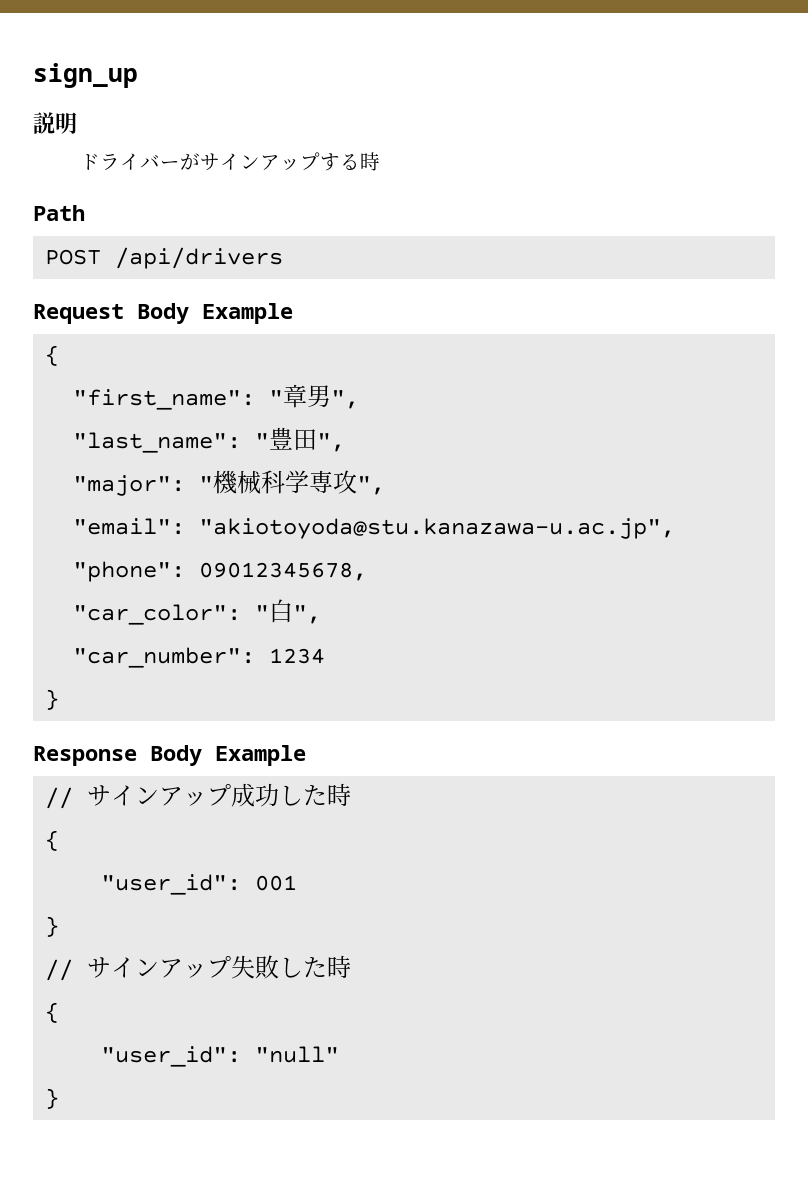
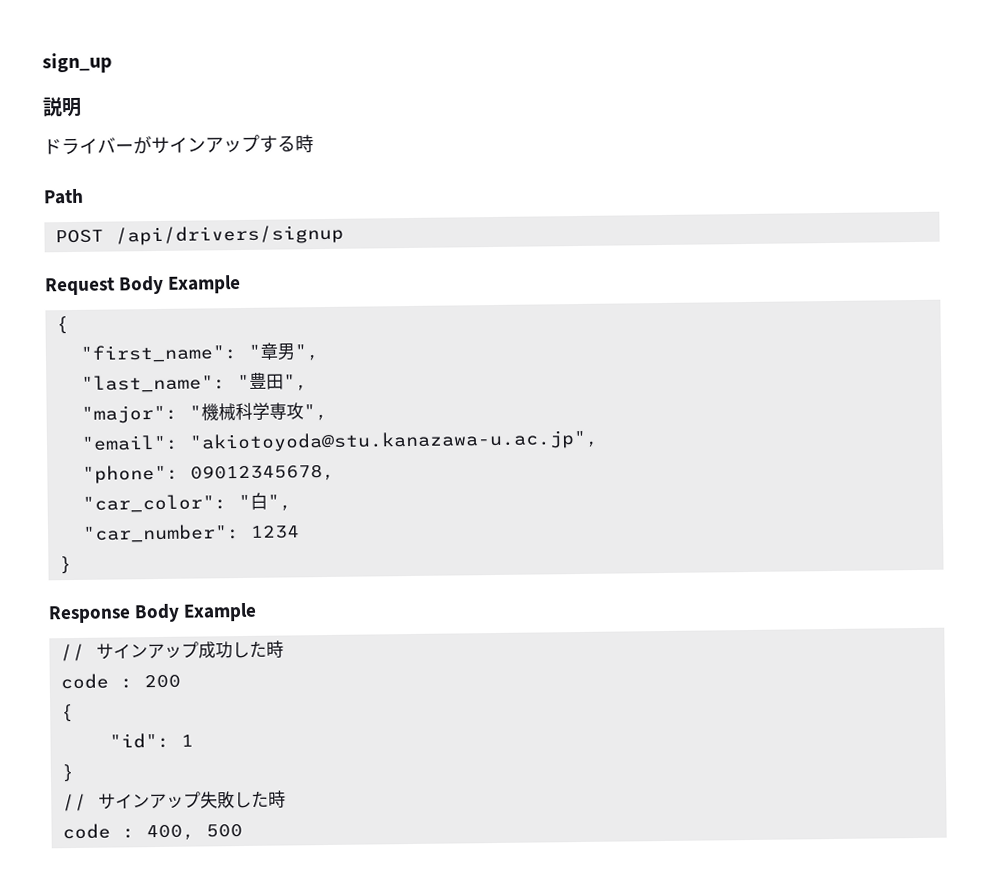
[114,247,283,269] /api/drivers -> [114,224,344,246] /api/drivers/signup
[44,830,59,851] [100,874,297,895] // { // "user_id": 001 -> [59,673,181,690] [60,704,74,723] [108,732,194,749] // code : 200 // { // "id": 1
[44,1002,59,1023] [100,1046,339,1067] [44,1088,59,1109] { // "user_id": "null" // } -> [61,823,243,841] code : 400, 500

